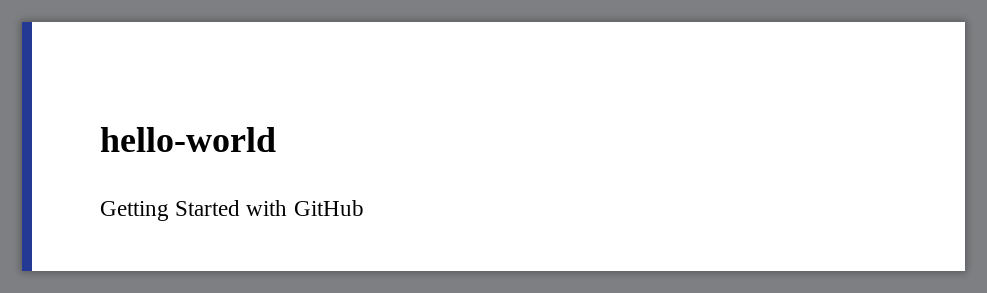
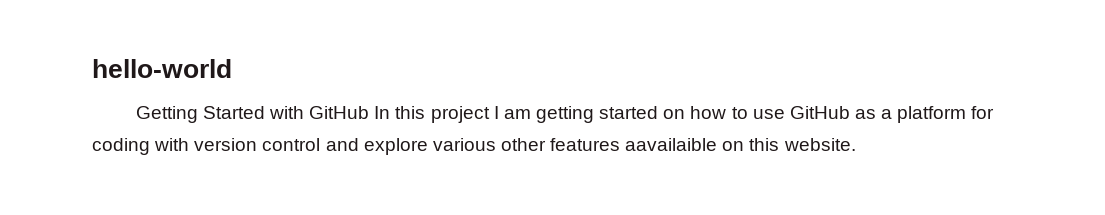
(364, 208) none -> [374,106,995,123] [92,138,856,155] In this project I am getting started on how to use GitHub as a platform for coding with version control and explore various other features aavailaible on this website.

